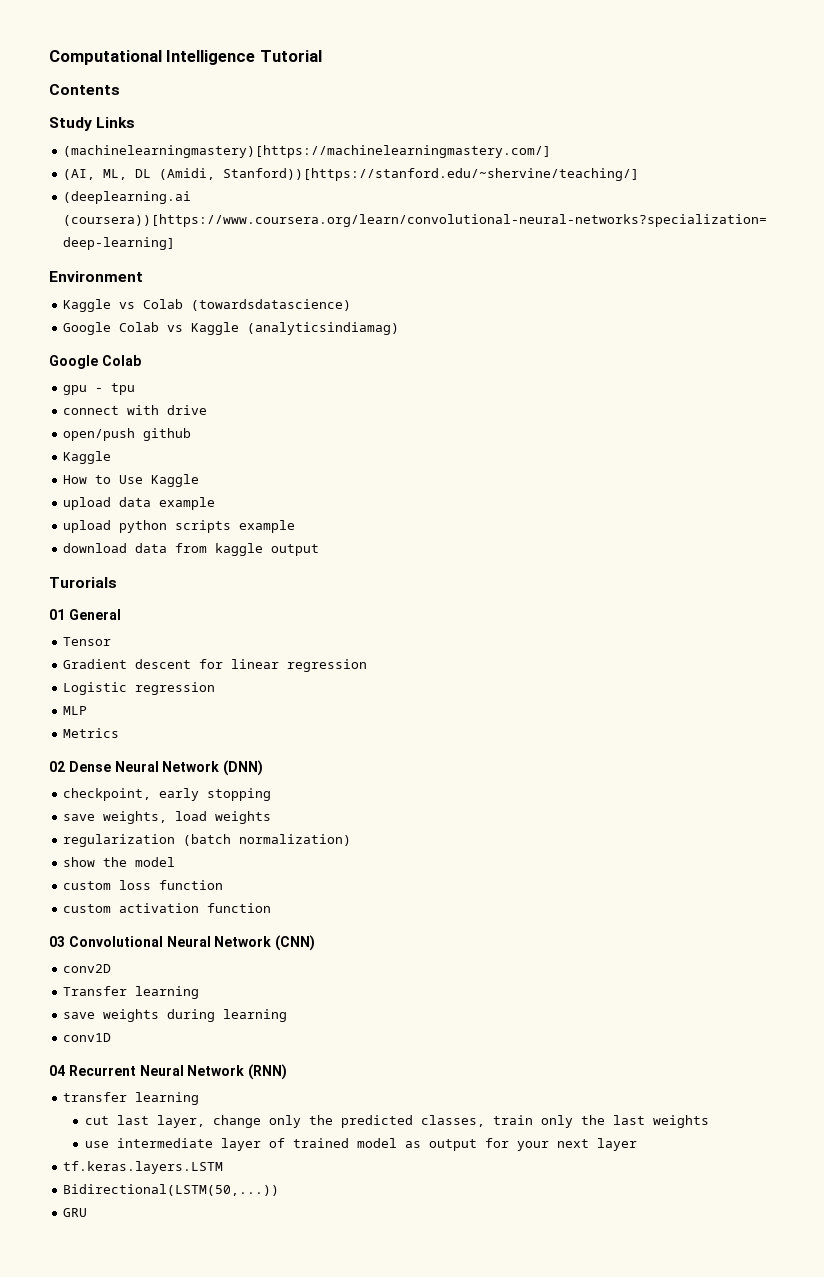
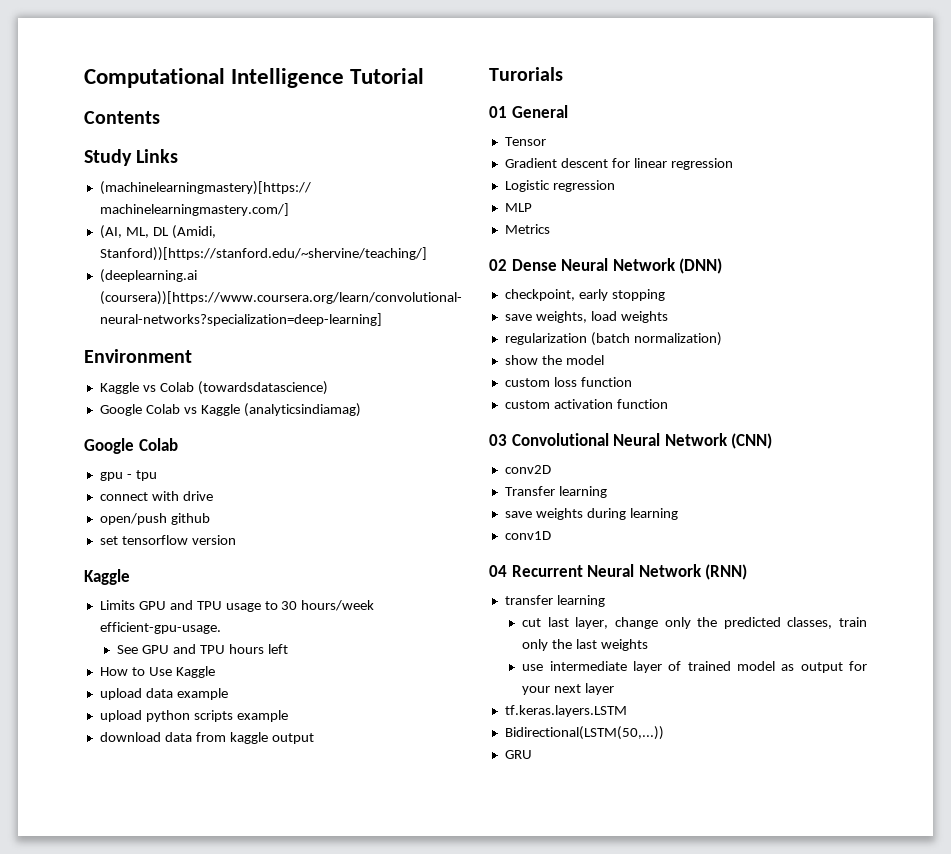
[63,451,112,464] Kaggle -> [99,535,236,545] [84,569,130,585] [99,600,375,612] [99,622,221,634] [117,644,288,654] set tensorflow version // Kaggle // Limits GPU and TPU usage to 30 hours/week efficient-gpu-usage. // See GPU and TPU hours left

